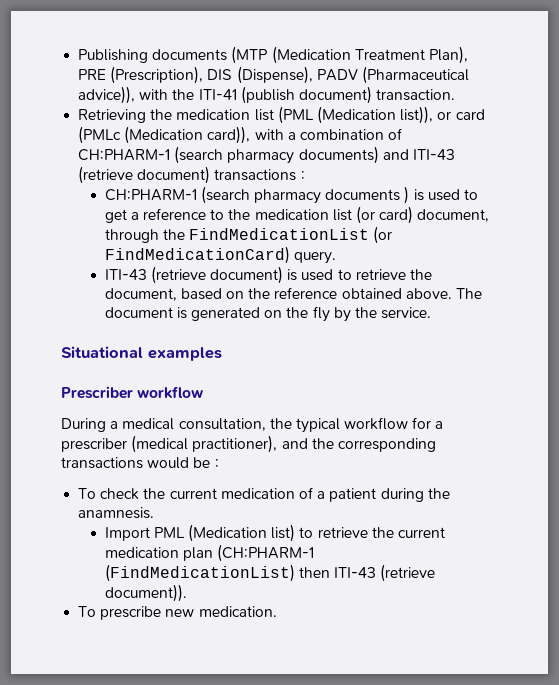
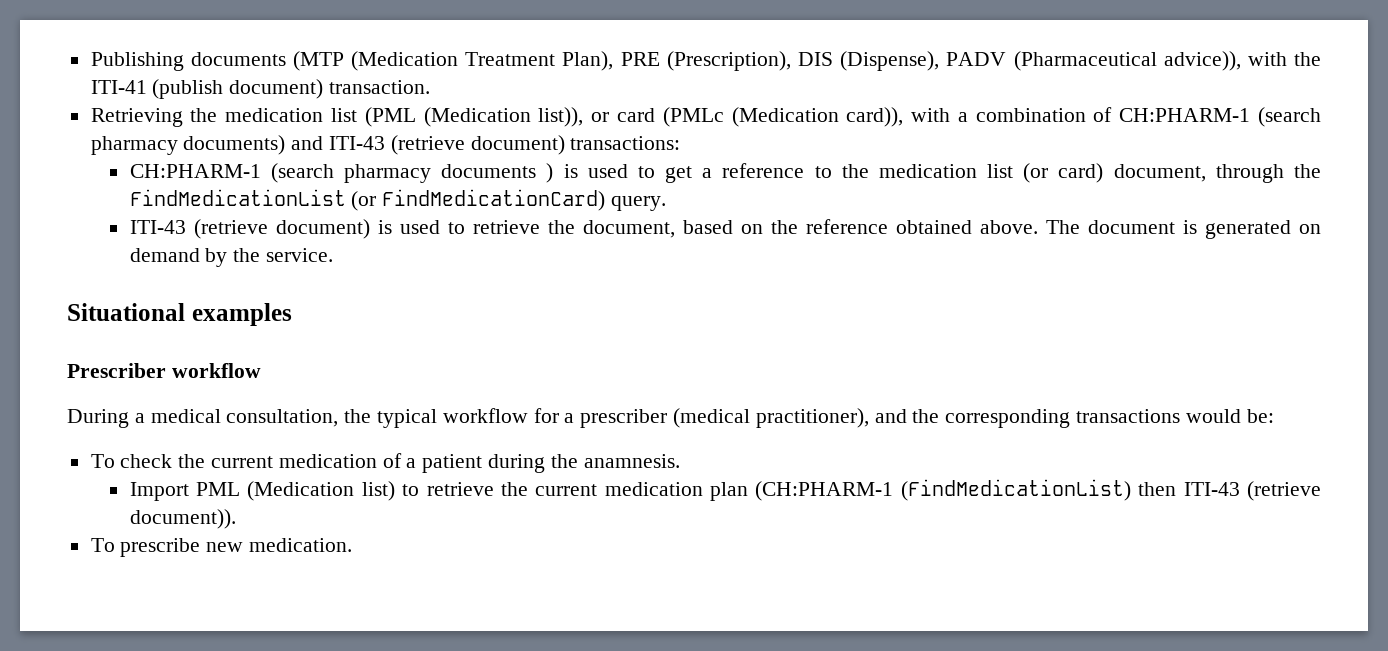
[214,169,305,181] transactions : -> [570,136,681,150] transactions:
[286,306,330,322] the fly -> [129,248,200,262] demand
[193,457,219,468] be : -> [1246,409,1274,423] be:

